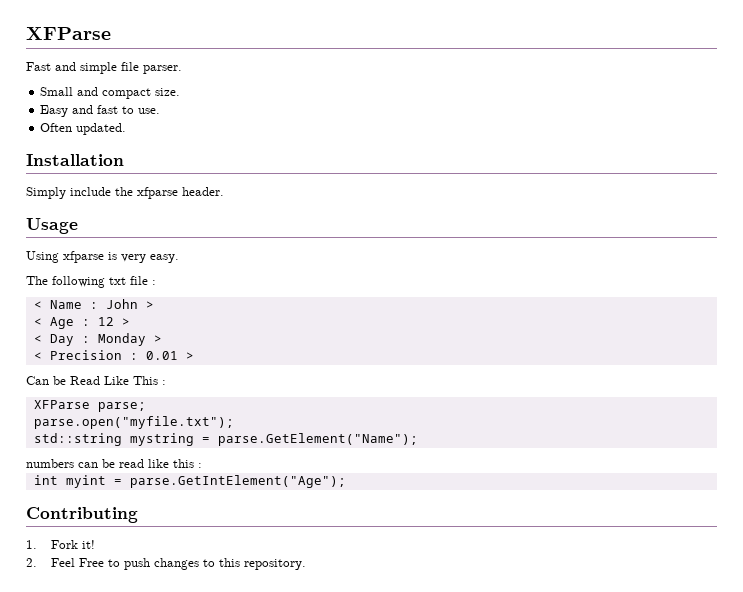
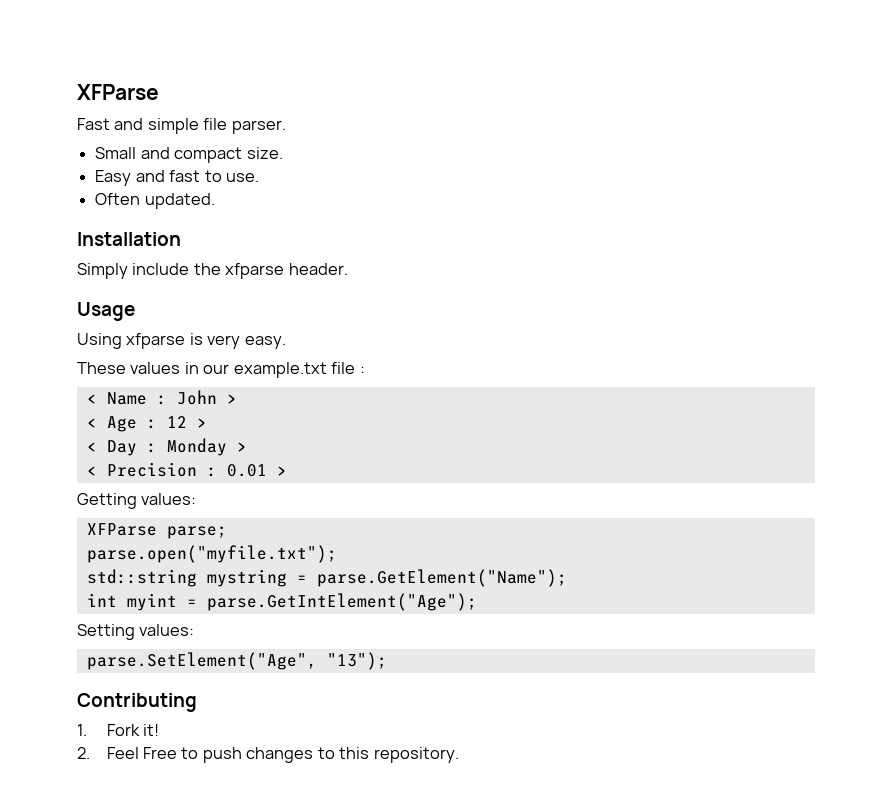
[26,276,126,288] The following txt -> [77,362,327,378] These values in our example.txt
[26,376,166,385] Can be Read Like This : -> [77,493,197,509] Getting values:
[26,459,202,468] // numbers can be read like this : -> (567, 578) none
(346, 481) none -> [77,624,195,640] [86,652,387,670] // Setting values: // parse.SetElement("Age", "13");

